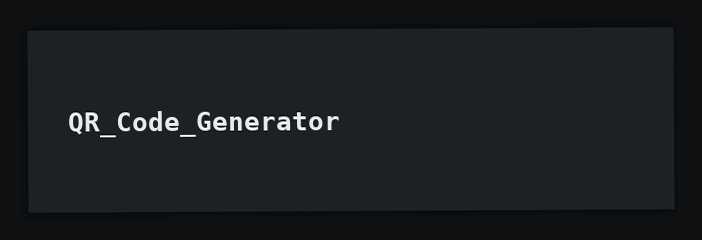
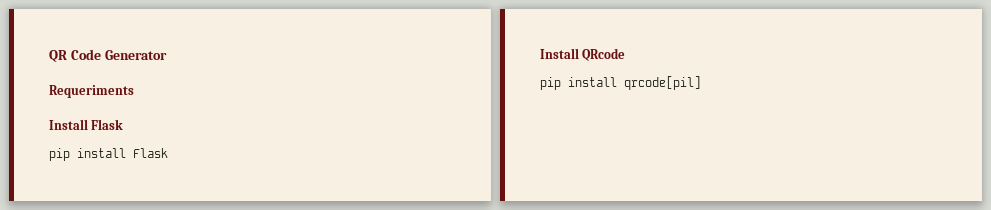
[67,110,341,138] QR_Code_Generator -> [49,49,167,62] [49,85,134,98] [49,119,124,130] [49,148,168,161] [540,48,626,61] [540,76,701,90] QR Code Generator // Requeriments // Install Flask // pip install Flask // Install QRcode // pip install qrcode[pil]

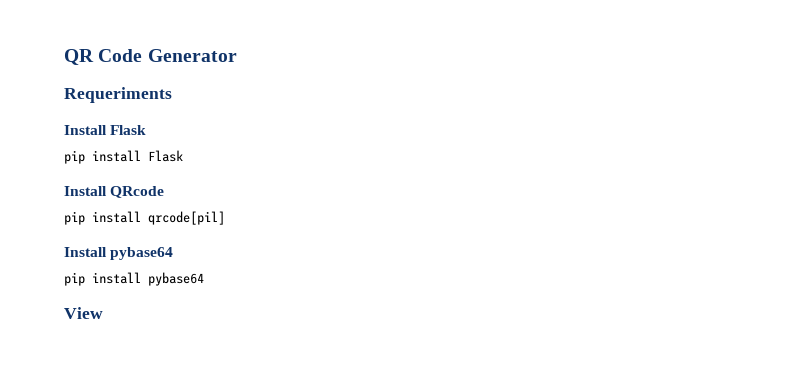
(701, 83) none -> [64,247,174,260] [64,272,204,286] [64,307,103,319] // Install pybase64 // pip install pybase64 // View

